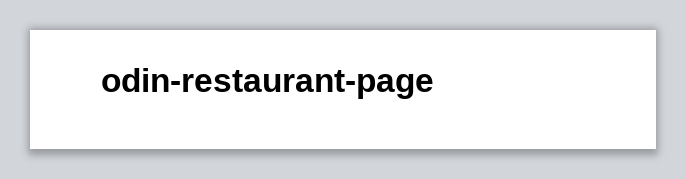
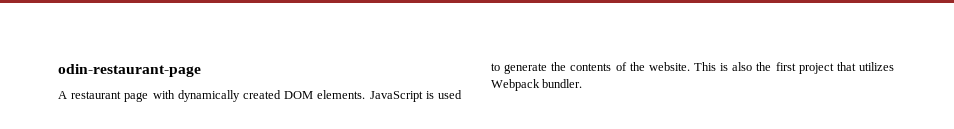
(434, 83) none -> [58,90,462,102] [491,62,894,74] [491,79,583,91] // A restaurant page with dynamically created DOM elements. JavaScript is used to generate the contents of the website. This is also the first project that utilizes Webpack bundler.

